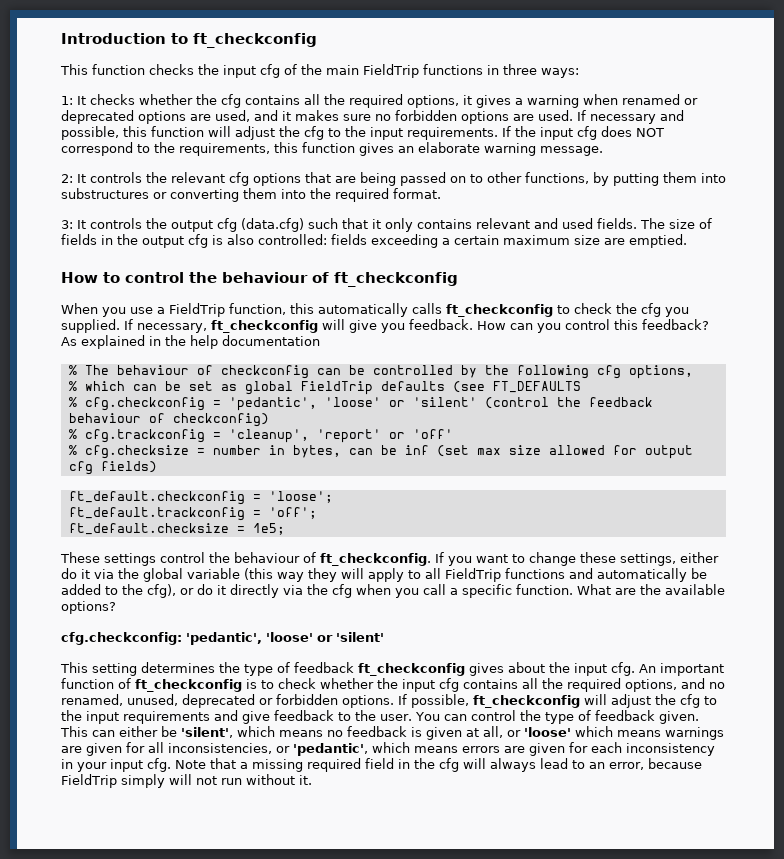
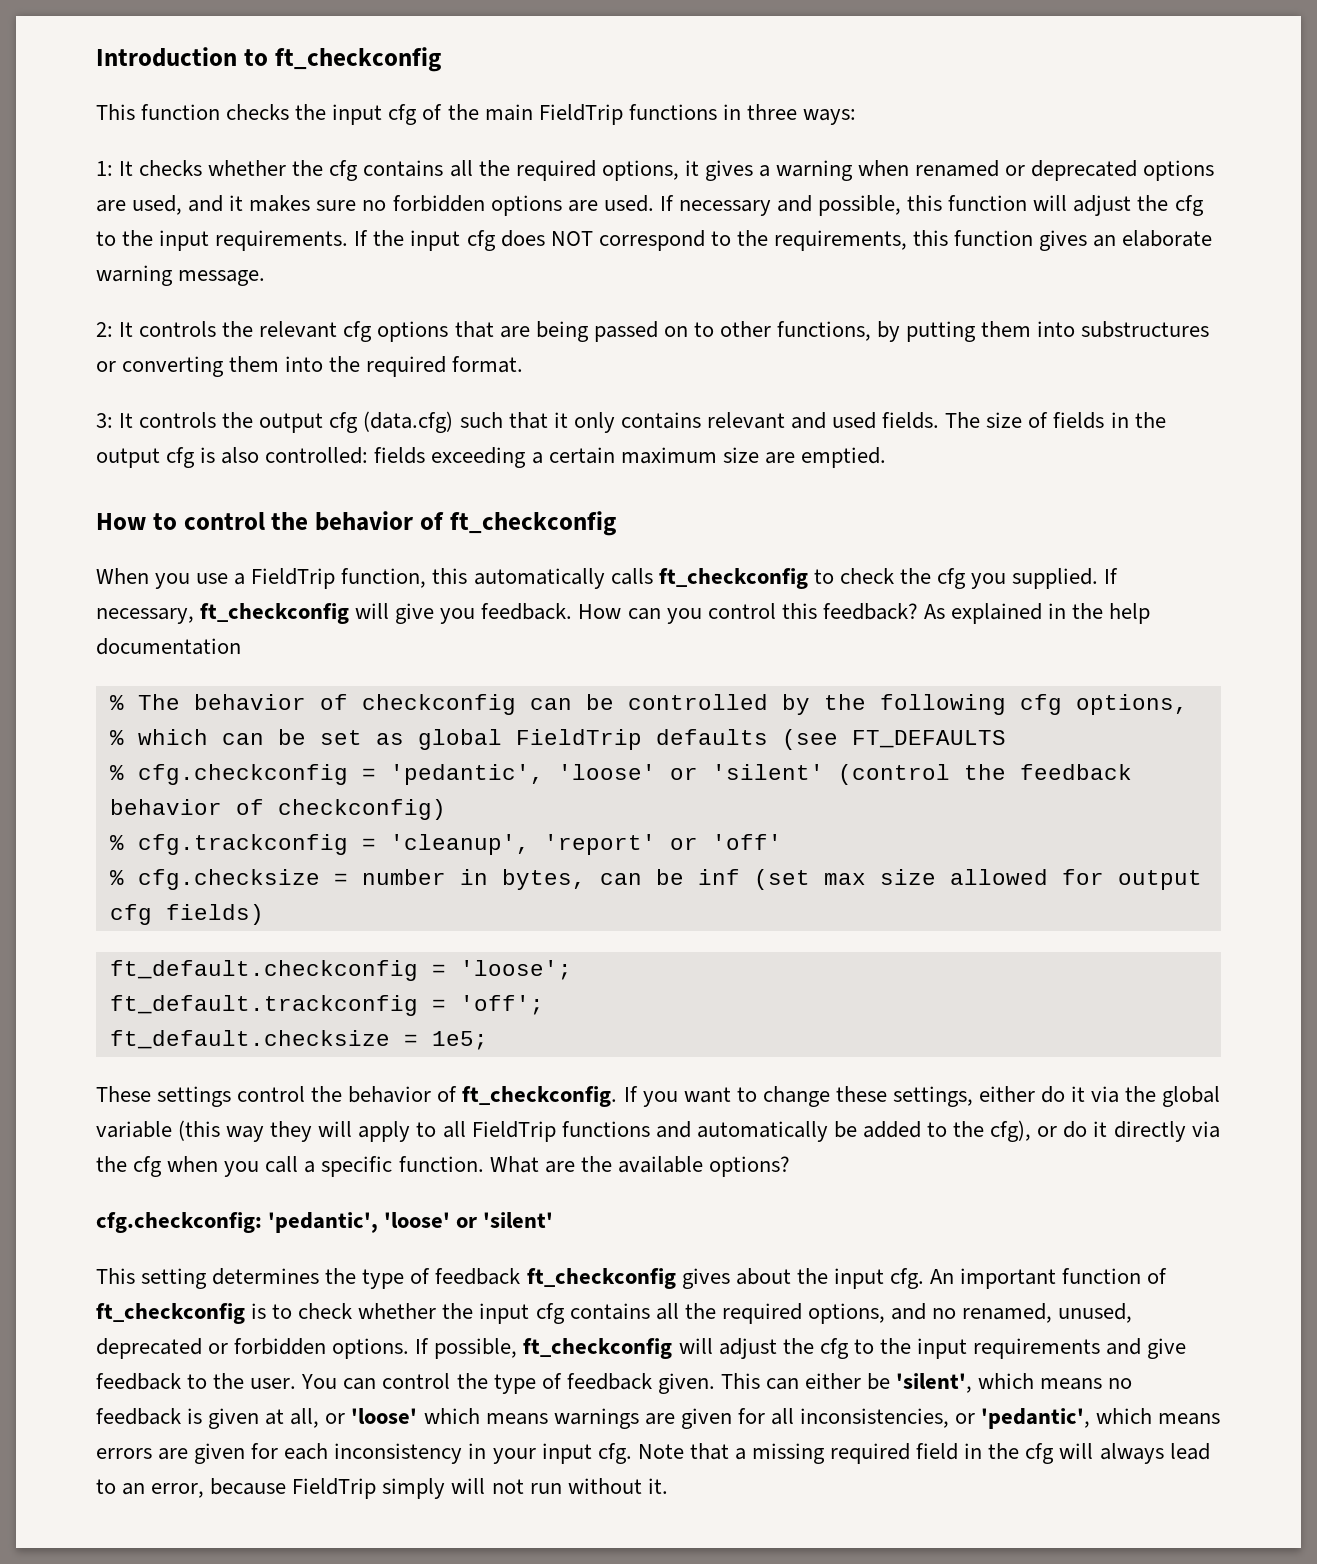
[222,272,308,283] behaviour -> [315,511,413,531] behavior
[116,365,189,375] behaviour -> [193,694,306,710] behavior
[68,413,141,423] behaviour -> [109,799,222,815] behavior
[234,552,300,563] behaviour -> [348,1086,432,1103] behavior

